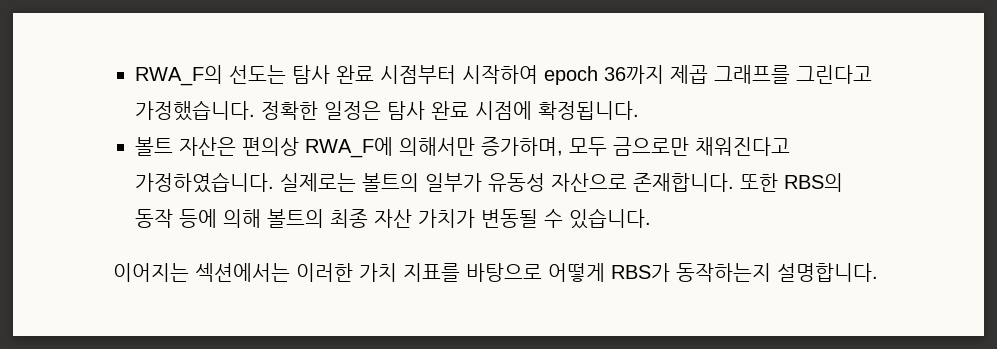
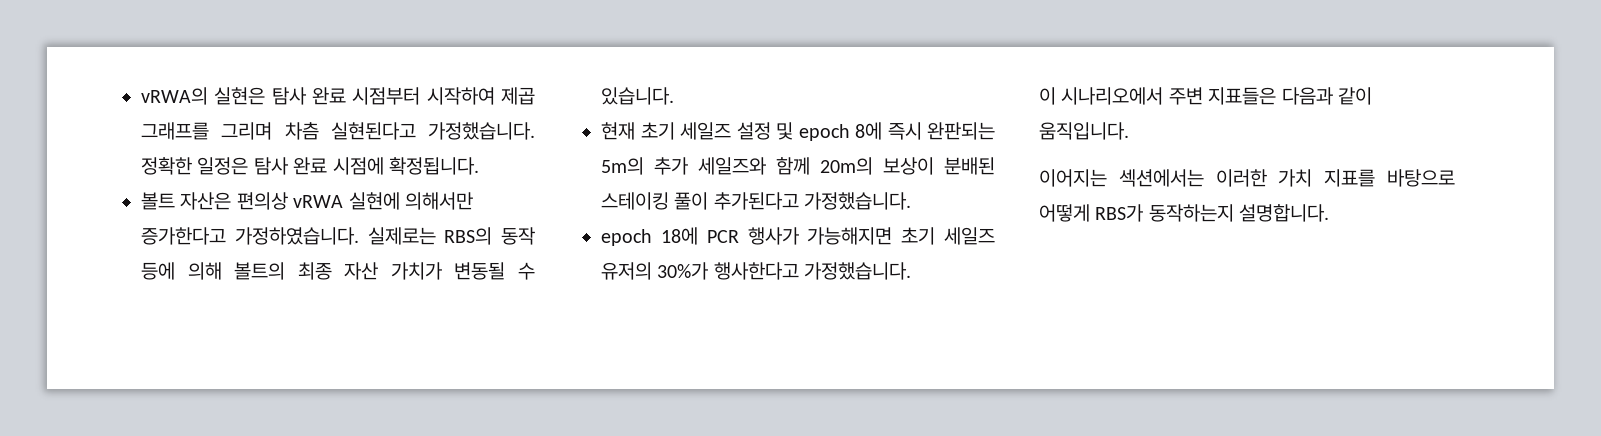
[135,65,286,86] RWA_F의 선도는 -> [141,87,266,105] vRWA의 실현은
[544,65,872,85] epoch 36까지 제곱 그래프를 그린다고 -> [501,87,535,105] [141,122,416,140] 제곱 그래프를 그리며 차츰 실현된다고
[305,137,790,158] [135,172,778,193] RWA_F에 의해서만 증가하며, 모두 금으로만 채워진다고 가정하였습니다. 실제로는 볼트의 일부가 유동성 자산으로 존재합니다. 또한 -> [293,192,473,210] [141,227,436,245] vRWA 실현에 의해서만 증가한다고 가정하였습니다. 실제로는
(651, 218) none -> [601,122,995,141] [601,157,995,175] [601,192,912,210] [601,227,995,246] [601,262,912,280] [1039,87,1372,105] [1039,122,1129,140] // 현재 초기 세일즈 설정 및 epoch 8에 즉시 완판되는 5m의 추가 세일즈와 함께 20m의 보상이 분배된 스테이킹 풀이 추가된다고 가정했습니다. // epoch 18에 PCR 행사가 가능해지면 초기 세일즈 유저의 30%가 행사한다고 가정했습니다. // 이 시나리오에서 주변 지표들은 다음과 같이 움직입니다.

